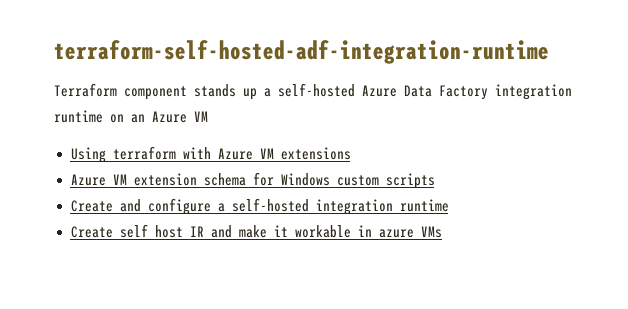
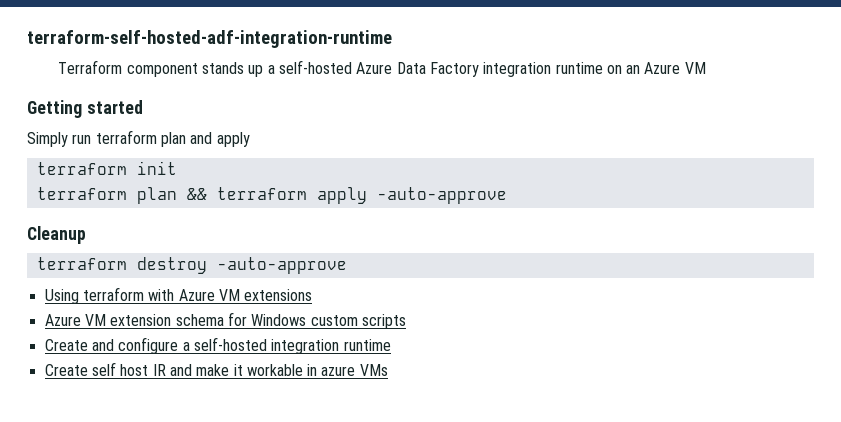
(208, 116) none -> [27,100,143,118] [27,130,250,147] [36,161,177,175] [36,187,507,204] [27,226,86,244] [36,257,347,274] // Getting started // Simply run terraform plan and apply // terraform init // terraform plan && terraform apply -auto-approve // Cleanup // terraform destroy -auto-approve

